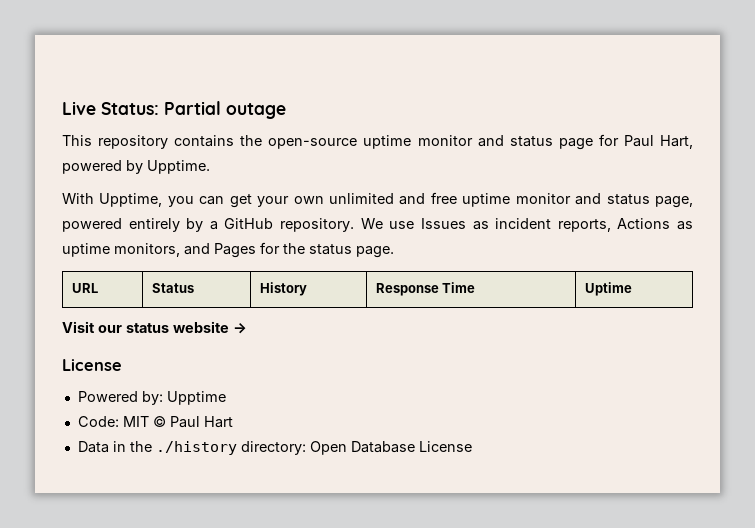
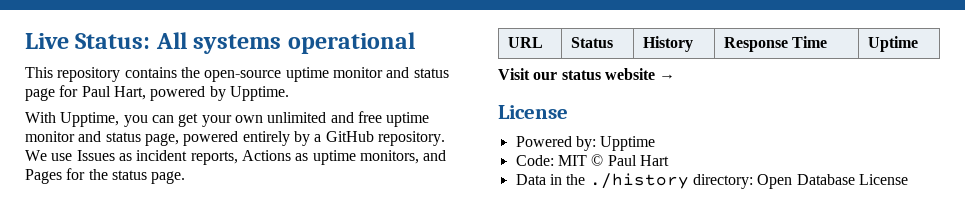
[164,101,286,119] Partial outage -> [155,32,415,54] All systems operational

